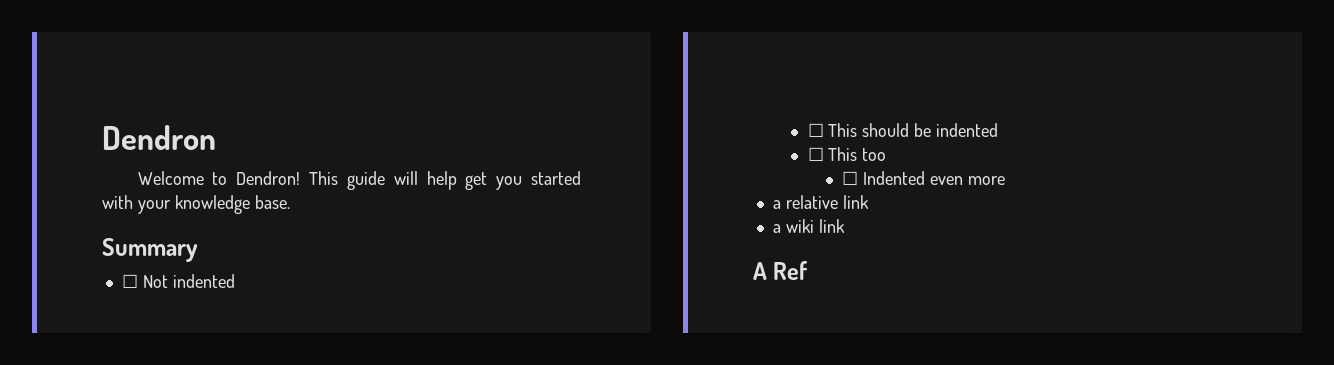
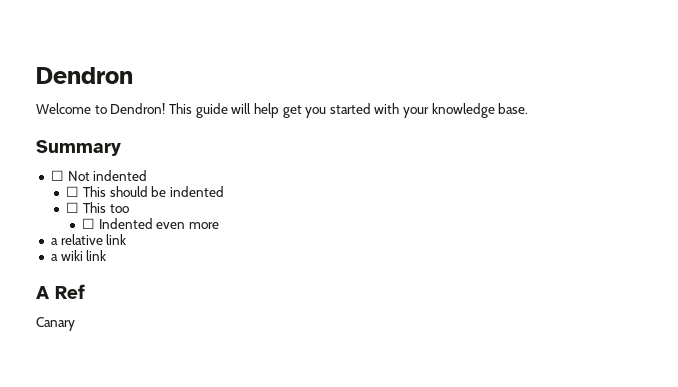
(809, 270) none -> [36,317,75,331] // Canary

